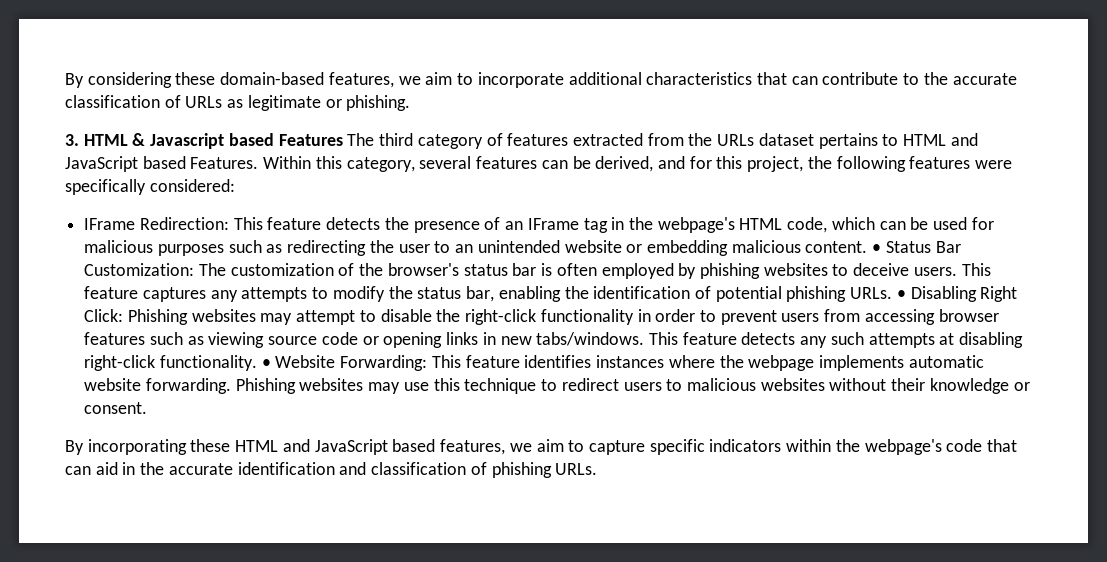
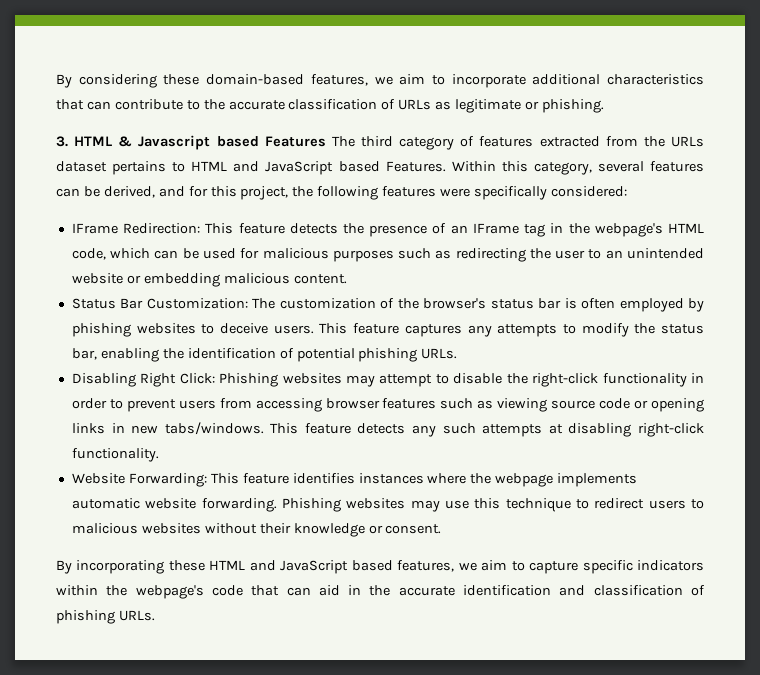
[872,244,882,253] • -> (347, 279) //
[896,290,906,299] • -> (458, 353) //
[261,359,271,368] • -> (159, 455) //

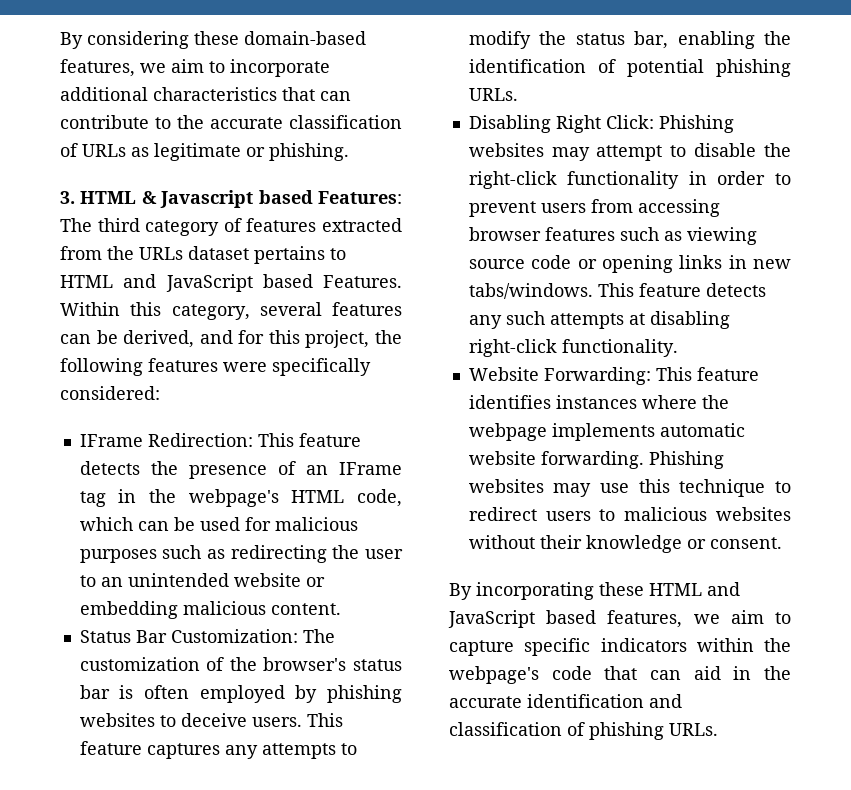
[264,136,326,147] Features -> [318,191,402,204] Features:

